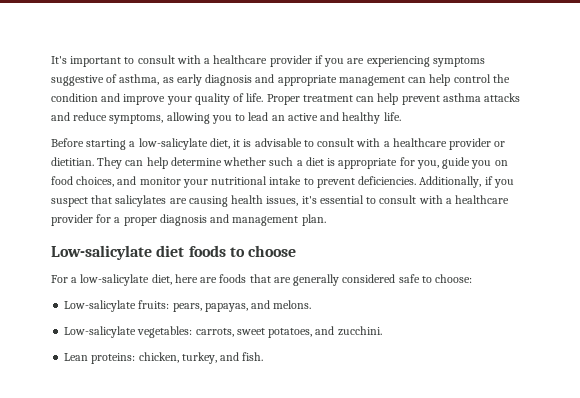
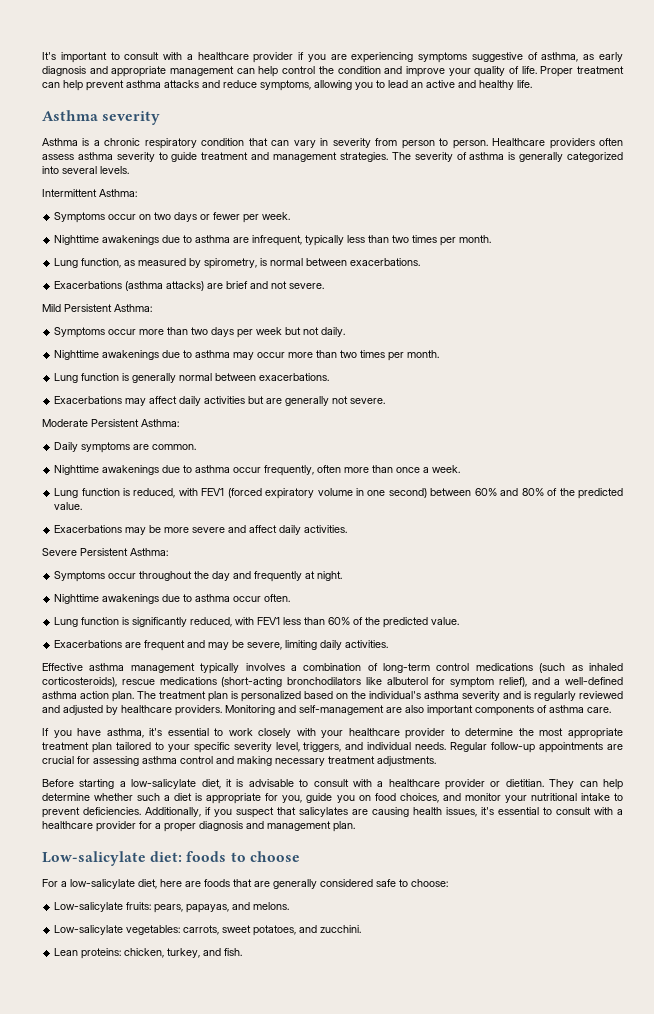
(401, 116) none -> [42,110,161,125] [42,138,624,149] [42,152,624,162] [42,166,129,174] [42,189,137,197] [54,212,291,223] [54,235,492,246] [54,258,421,269] [54,281,325,291] [42,304,152,312] [54,327,346,338] [54,350,440,361] [54,373,330,383] [54,396,386,406] [42,419,179,427] [54,442,197,453] [54,465,461,476] [54,488,623,499] [54,502,83,510] [54,525,348,535] [42,548,168,556] [54,571,343,582] [54,594,291,604] [54,617,460,628] [54,640,389,651] [42,663,623,674] [42,677,623,688] [42,691,623,702] [42,705,611,716] [42,728,623,739] [42,742,623,753] [42,756,436,766] // Asthma severity // Asthma is a chronic respiratory condition that can vary in severity from person to person. Healthcare providers often assess asthma severity to guide treatment and management strategies. The severity of asthma is generally categorized into several levels. // Intermittent Asthma: // Symptoms occur on two days or fewer per week. // Nighttime awakenings due to asthma are infrequent, typically less than two times per month. // Lung function, as measured by spirometry, is normal between exacerbations. // Exacerbations (asthma attacks) are brief and not severe. // Mild Persistent Asthma: // Symptoms occur more than two days per week but not daily. // Nighttime awakenings due to asthma may occur more than two times per month. // Lung function is generally normal between exacerbations. // Exacerbations may affect daily activities but are generally not severe. // Moderate Persistent Asthma: // Daily symptoms are common. // Nighttime awakenings due to asthma occur frequently, often more than once a week. // Lung function is reduced, with FEV1 (forced expiratory volume in one second) between 60% and 80% of the predicted value. // Exacerbations may be more severe and affect daily activities. // Severe Persistent Asthma: // Symptoms occur throughout the day and frequently at night. // Nighttime awakenings due to asthma occur often. // Lung function is significantly reduced, with FEV1 less than 60% of the predicted value. // Exacerbations are frequent and may be severe, limiting daily activities. // Effective asthma management typically involves a combination of long-term control medications (such as inhaled corticosteroids), rescue medications (short-acting bronchodilators like albuterol for symptom relief), and a well-defined asthma action plan. The treatment plan is personalized based on the individual's asthma severity and is regularly reviewed and adjusted by healthcare providers. Monitoring and self-management are also important components of asthma care. // If you have asthma, it's essential to work closely with your healthcare provider to determine the most appropriate treatment plan tailored to your specific severity level, triggers, and individual needs. Regular follow-up appointments are crucial for assessing asthma control and making necessary treatment adjustments.
[156,245,185,257] diet -> [150,851,183,862] diet:

